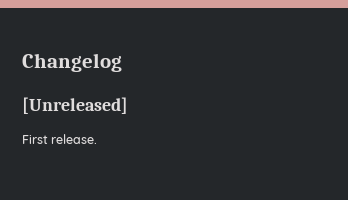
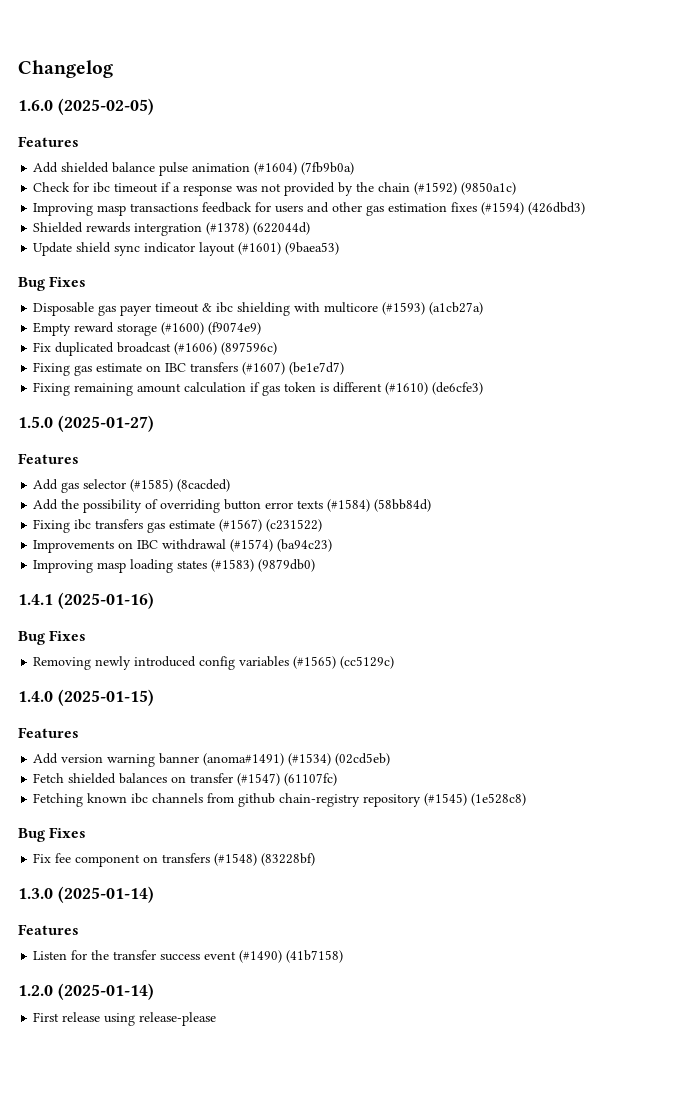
[22,97,128,114] [22,134,98,144] [Unreleased] // First release. -> [18,98,154,115] [18,136,79,147] [33,162,355,176] [33,182,517,196] [33,202,586,216] [33,222,311,236] [33,242,340,256] [18,276,87,291] [33,302,484,316] [33,322,262,336] [33,342,278,356] [33,362,345,376] [33,382,484,396] [18,415,154,432] [18,453,79,464] [33,479,231,493] [33,499,432,513] [33,519,323,533] [33,539,333,553] [33,559,316,573] [18,592,154,609] [18,630,87,645] [33,656,395,670] [18,689,154,706] [18,727,79,738] [33,753,391,767] [33,773,338,786] [33,793,527,807] [18,827,87,842] [33,853,316,867] [18,886,154,903] [18,924,79,935] [33,950,344,963] [18,983,154,1000] [33,1012,217,1026] 1.6.0 (2025-02-05) // Features // Add shielded balance pulse animation (#1604) (7fb9b0a) // Check for ibc timeout if a response was not provided by the chain (#1592) (9850a1c) // Improving masp transactions feedback for users and other gas estimation fixes (#1594) (426dbd3) // Shielded rewards intergration (#1378) (622044d) // Update shield sync indicator layout (#1601) (9baea53) // Bug Fixes // Disposable gas payer timeout & ibc shielding with multicore (#1593) (a1cb27a) // Empty reward storage (#1600) (f9074e9) // Fix duplicated broadcast (#1606) (897596c) // Fixing gas estimate on IBC transfers (#1607) (be1e7d7) // Fixing remaining amount calculation if gas token is different (#1610) (de6cfe3) // 1.5.0 (2025-01-27) // Features // Add gas selector (#1585) (8cacded) // Add the possibility of overriding button error texts (#1584) (58bb84d) // Fixing ibc transfers gas estimate (#1567) (c231522) // Improvements on IBC withdrawal (#1574) (ba94c23) // Improving masp loading states (#1583) (9879db0) // 1.4.1 (2025-01-16) // Bug Fixes // Removing newly introduced config variables (#1565) (cc5129c) // 1.4.0 (2025-01-15) // Features // Add version warning banner (anoma#1491) (#1534) (02cd5eb) // Fetch shielded balances on transfer (#1547) (61107fc) // Fetching known ibc channels from github chain-registry repository (#1545) (1e528c8) // Bug Fixes // Fix fee component on transfers (#1548) (83228bf) // 1.3.0 (2025-01-14) // Features // Listen for the transfer success event (#1490) (41b7158) // 1.2.0 (2025-01-14) // First release using release-please

